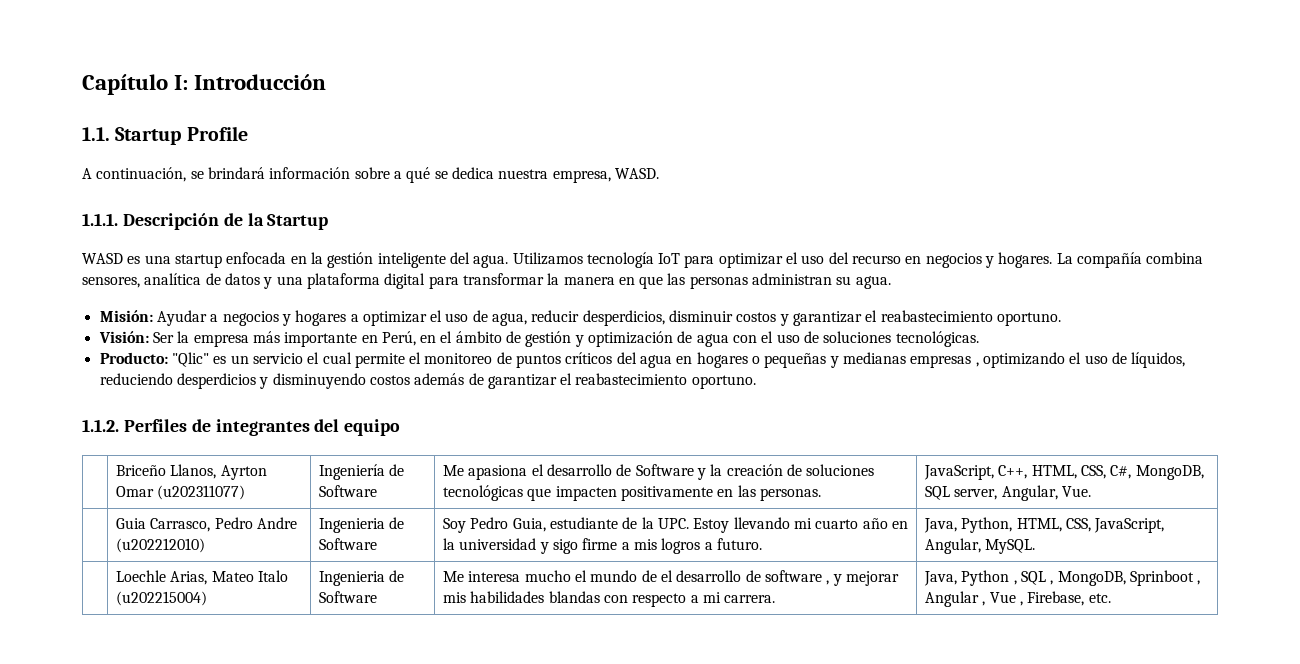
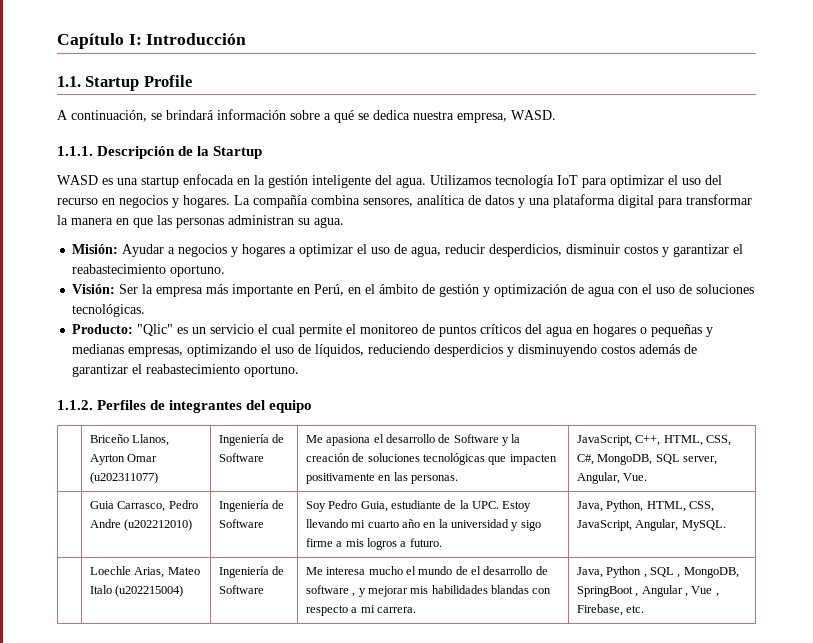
[910,355,979,368] empresas , -> [128,347,184,357] empresas,
[318,518,385,533] Ingenieria -> [218,500,269,512] Ingeniería
[318,571,385,586] Ingenieria -> [218,566,269,578] Ingeniería
[1129,570,1194,586] Sprinboot -> [576,586,633,597] SpringBoot

